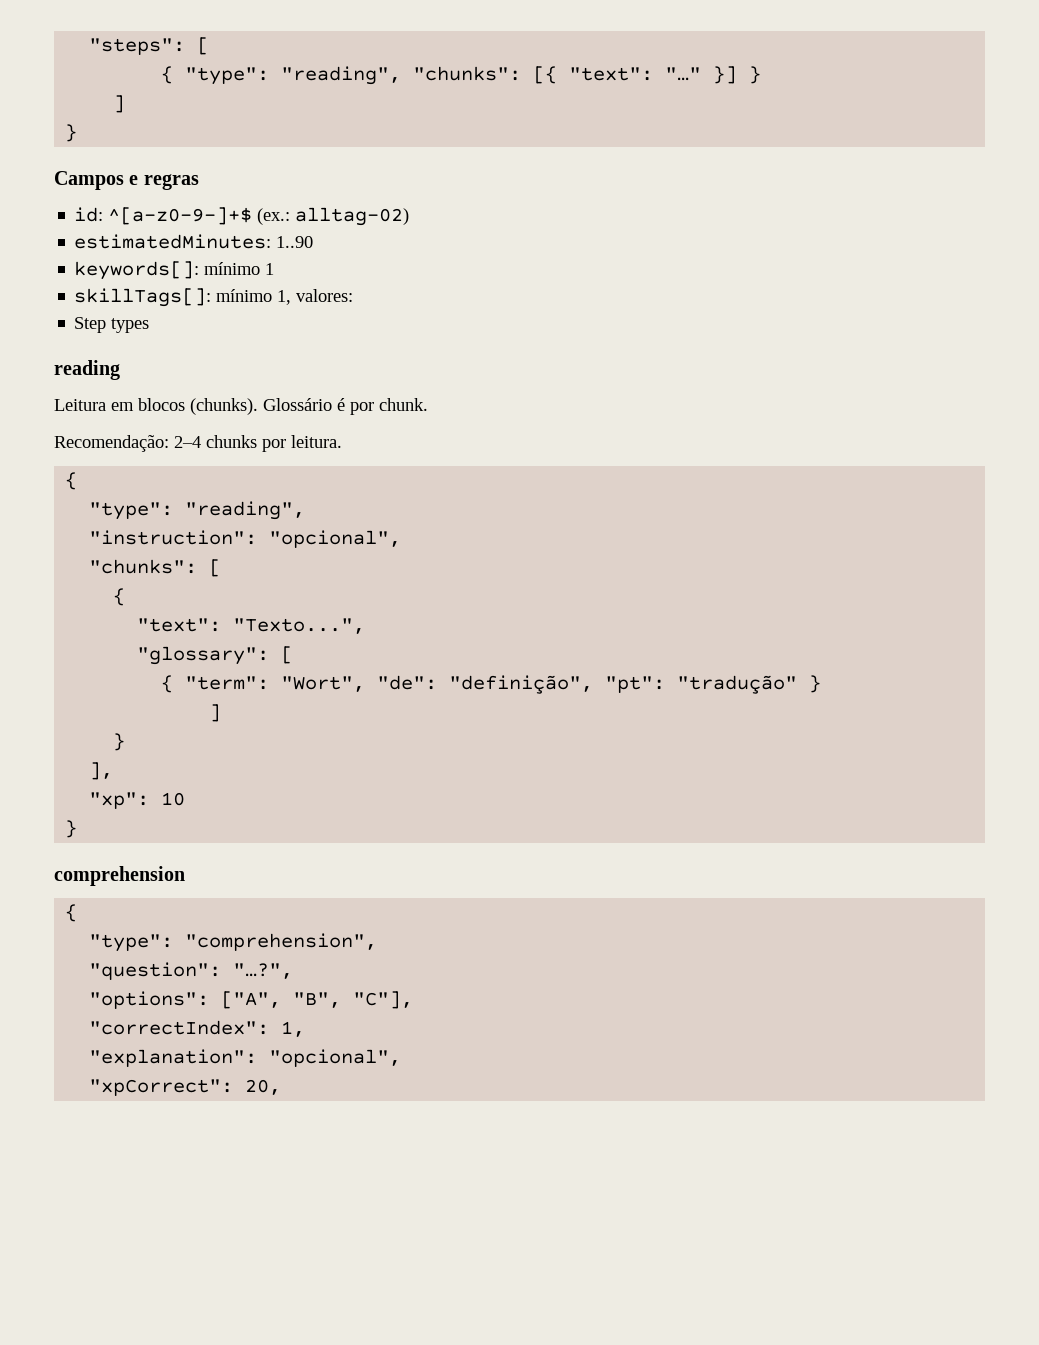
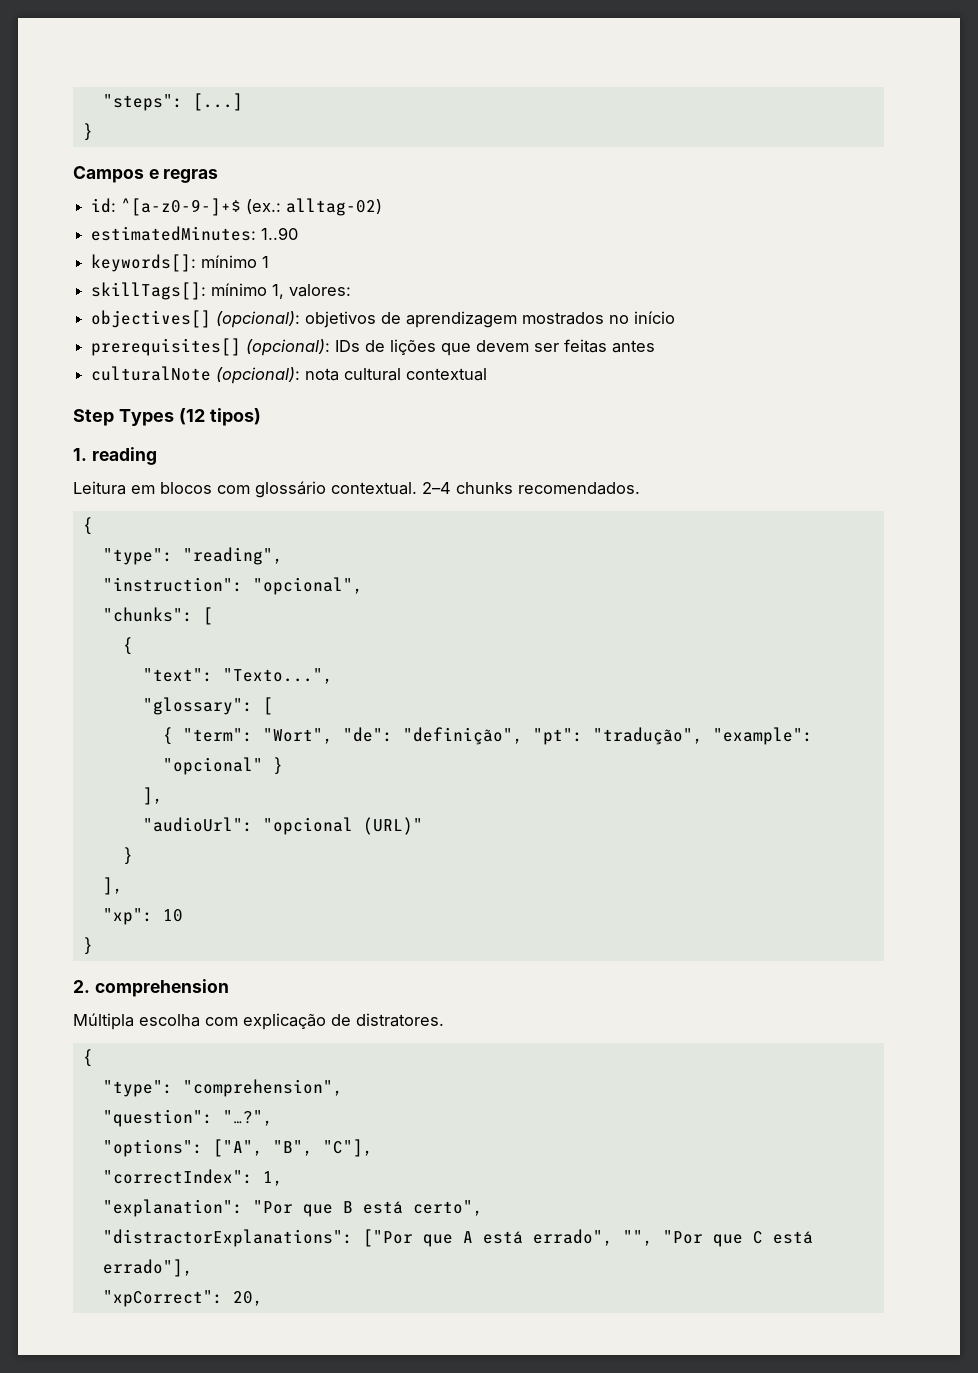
[197,37,210,55] [161,66,762,85] [113,95,126,113] [ // { "type": "reading", "chunks": [{ "text": "…" }] } // ] -> [192,93,243,111] [...]
[74,317,150,333] [54,360,120,380] [54,398,428,415] [54,435,342,452] Step types // reading // Leitura em blocos (chunks). Glossário é por chunk. // Recomendação: 2–4 chunks por leitura. -> [91,310,676,328] [91,338,656,356] [91,366,488,384] [73,408,261,426] [73,447,157,465] [73,481,640,498] objectives[] (opcional): objetivos de aprendizagem mostrados no início // prerequisites[] (opcional): IDs de lições que devem ser feitas antes // culturalNote (opcional): nota cultural contextual // Step Types (12 tipos) // 1. reading // Leitura em blocos com glossário contextual. 2–4 chunks recomendados.
[677,675,822,694] [209,704,222,722] "tradução" } // ] -> [592,727,813,745] [162,757,283,775] [142,787,163,805] [142,817,423,835] "tradução", "example": "opcional" } // ], // "audioUrl": "opcional (URL)"
(78, 829) none -> [73,980,90,993] 2.
(185, 876) none -> [73,1013,444,1030] // Múltipla escolha com explicação de distratores.
[269,1049,402,1067] "opcional", -> [252,1200,483,1217] [102,1229,813,1247] [102,1259,193,1277] "Por que B está certo", // "distractorExplanations": ["Por que A está errado", "", "Por que C está errado"],

